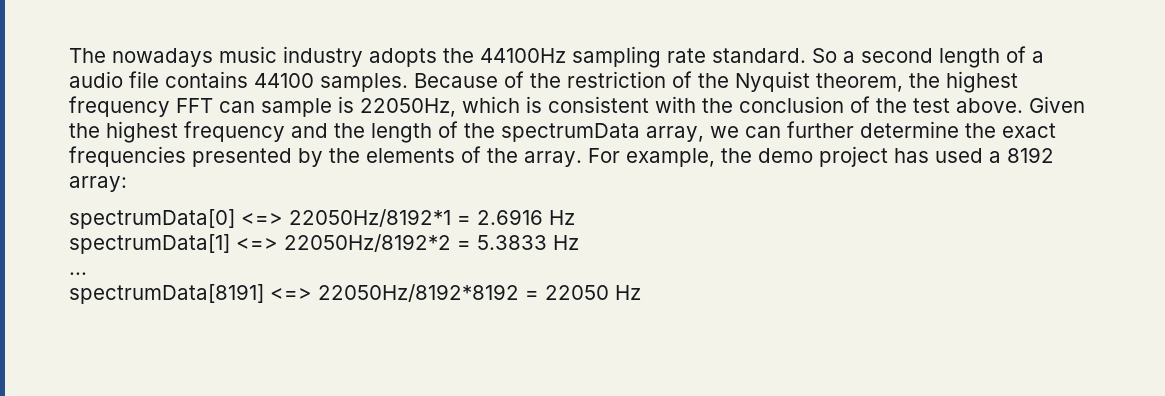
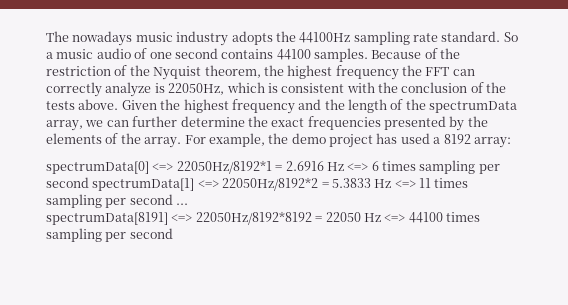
[861,46,1044,68] [69,71,159,88] second length of a audio file -> [56,48,218,59] music audio of one second
(170, 106) none -> [402,65,422,76] the
[261,98,332,117] sample -> [46,82,152,97] correctly analyze
[913,98,950,113] test -> [46,101,75,110] tests
(575, 217) // -> [347,160,500,174] [46,177,89,188] <=> 6 times sampling per second
(579, 242) // -> [394,178,469,188] [46,194,173,208] <=> 11 times sampling per second
(641, 292) none -> [384,212,480,223] [46,228,173,242] <=> 44100 times sampling per second

